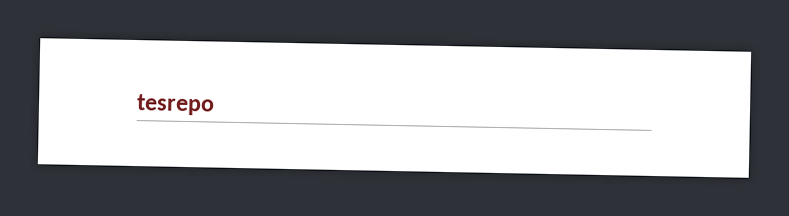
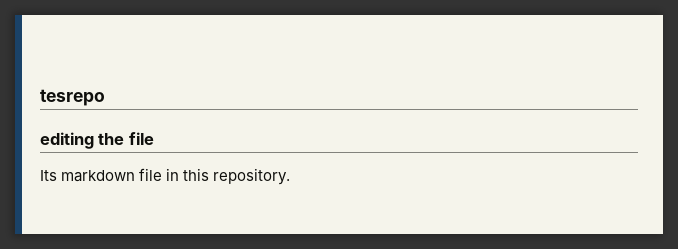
(215, 105) none -> [40,132,154,149] [40,168,291,185] // editing the file // Its markdown file in this repository.

